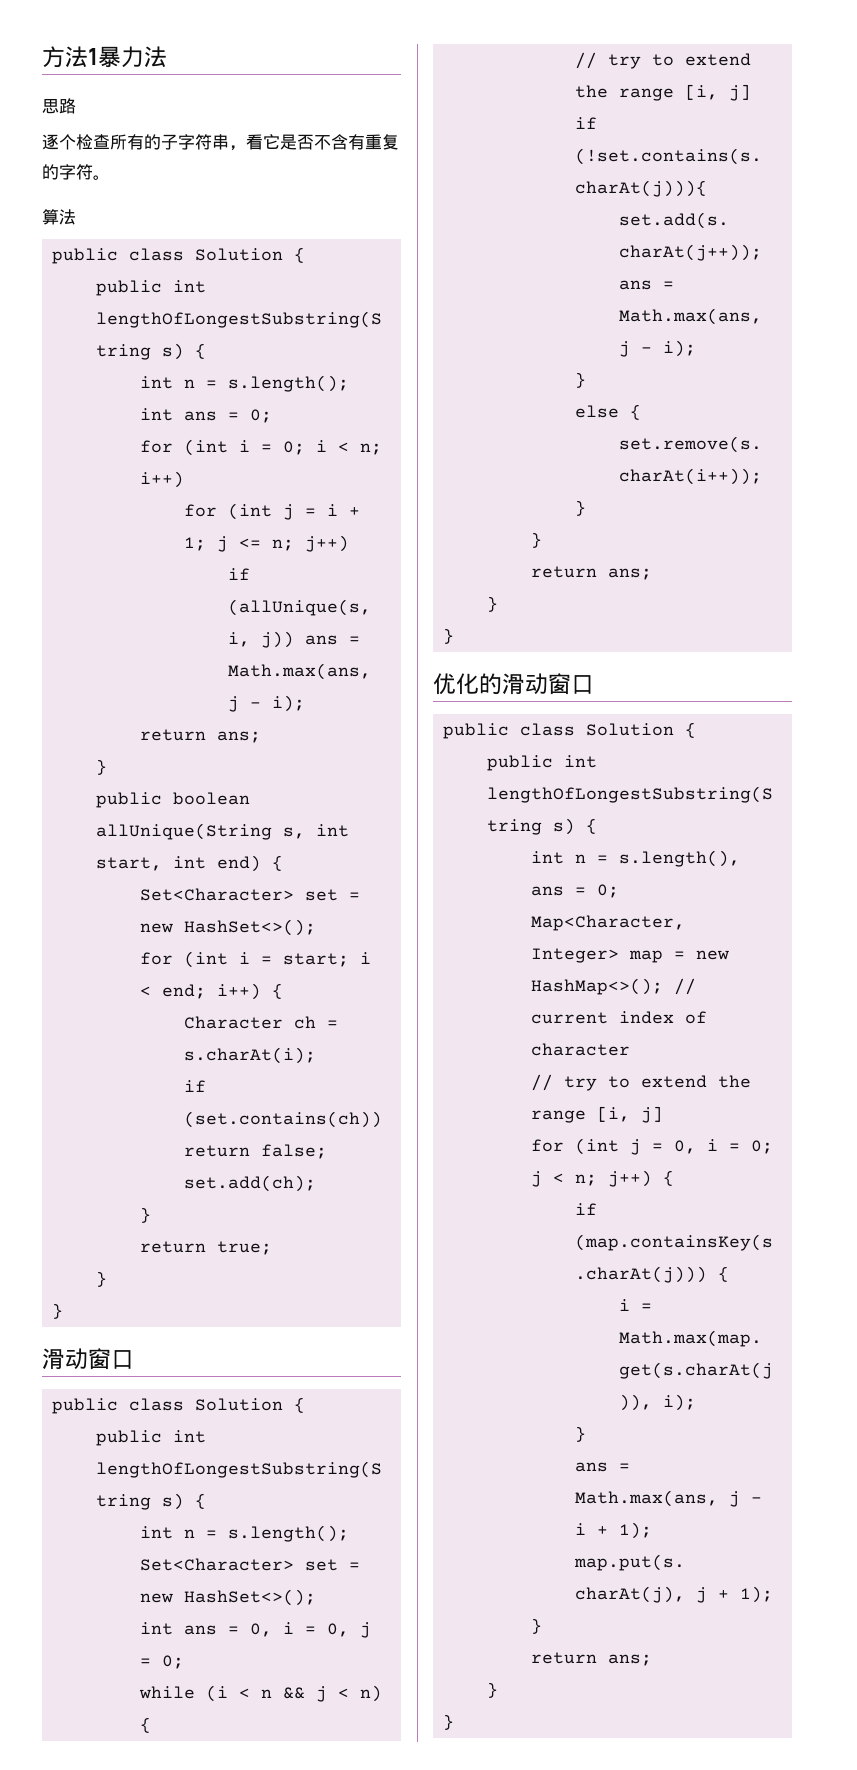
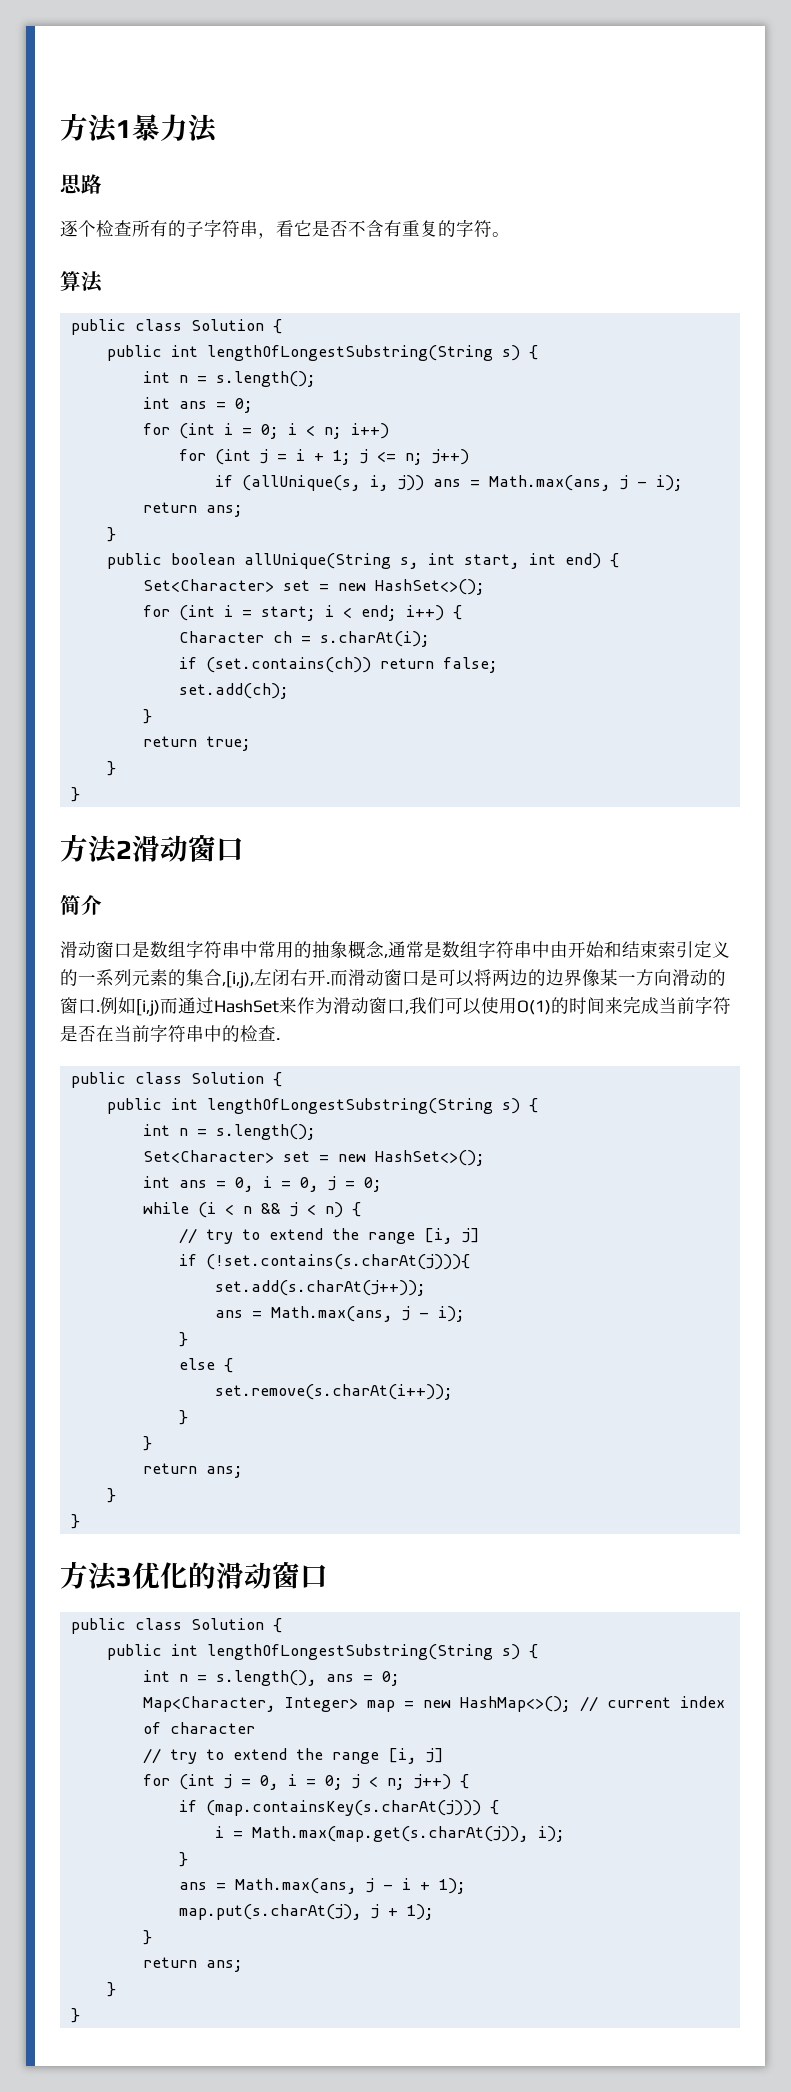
[42,1348,134,1370] 滑动窗口 -> [60,834,244,864] [60,895,102,915] [60,940,730,959] [60,969,726,988] [60,996,731,1016] [60,1024,280,1042] 方法2滑动窗口 // 简介 // 滑动窗口是数组字符串中常用的抽象概念,通常是数组字符串中由开始和结束索引定义的一系列元素的集合,[i,j),左闭右开.而滑动窗口是可以将两边的边界像某一方向滑动的窗口.例如[i,j)而通过HashSet来作为滑动窗口,我们可以使用O(1)的时间来完成当前字符是否在当前字符串中的检查.
(455, 636) none -> [60,1561,132,1591] 方法3

